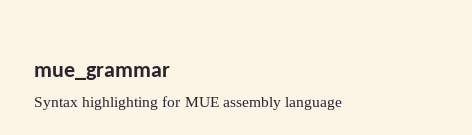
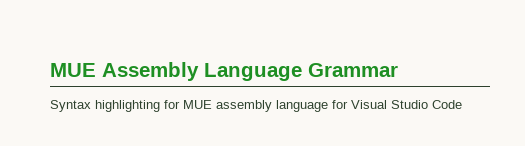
[34,66,170,80] mue_grammar -> [50,62,398,81] MUE Assembly Language Grammar
(342, 103) none -> [332,100,462,109] for Visual Studio Code

